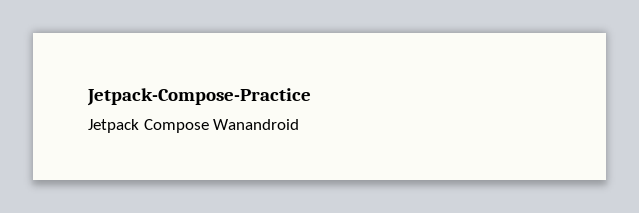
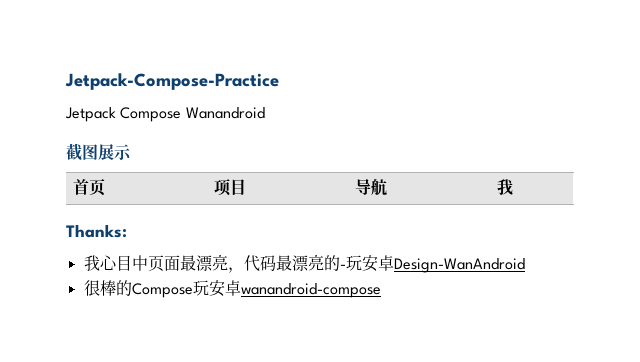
(300, 124) none -> [66,143,131,161] [72,178,105,196] [213,179,246,196] [354,179,387,196] [496,179,513,196] [66,224,127,238] [83,254,525,273] [83,280,381,298] // 截图展示 // 首页 | 项目 | 导航 | 我 // Thanks: // 我心目中页面最漂亮，代码最漂亮的-玩安卓Design-WanAndroid // 很棒的Compose玩安卓wanandroid-compose

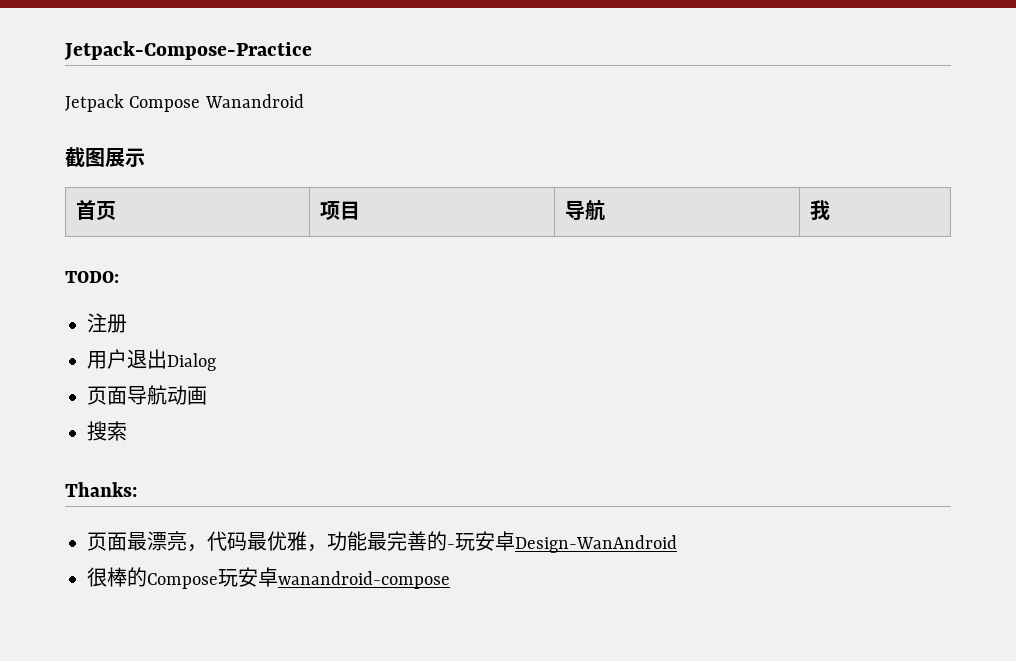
(513, 187) none -> [65,271,119,283] [87,313,127,333] [87,349,216,371] [87,385,207,405] [87,421,127,441] // TODO: // 注册 // 用户退出Dialog // 页面导航动画 // 搜索
[83,255,148,271] 我心目中 -> (137, 489) none
[291,254,324,271] 漂亮 -> [267,531,427,552] 优雅，功能最完善

